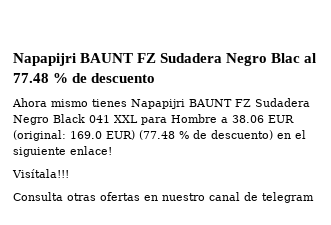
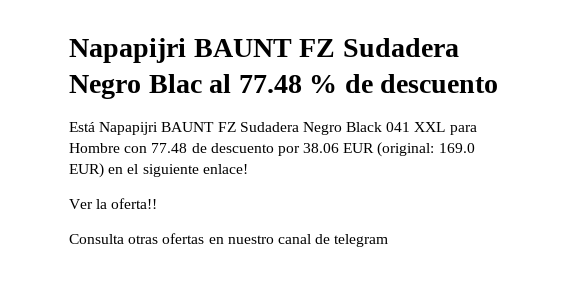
[12,98,127,107] Ahora mismo tienes -> [69,122,95,132] Está
[221,117,228,123] a -> [124,143,300,156] con 77.48 de descuento por
[139,130,273,140] (77.48 % de descuento) -> (104, 170) none
[12,169,69,178] Visítala!!! -> [69,198,158,209] Ver la oferta!!

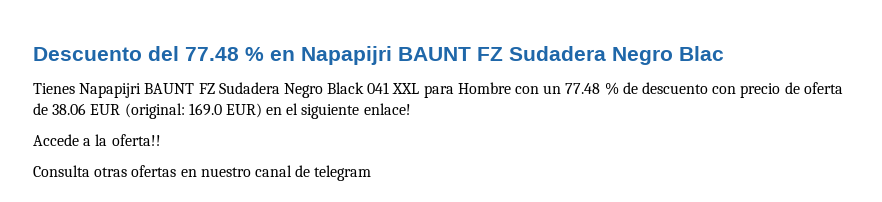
(69, 50) none -> [33,46,295,61] Descuento del 77.48 % en
[209,74,499,93] [69,122,95,132] al 77.48 % de descuento // Está -> [33,83,75,94] // Tienes
[151,143,300,156] 77.48 de descuento por -> [543,82,843,98] [33,103,48,115] un 77.48 % de descuento con precio de oferta de
[69,199,93,209] Ver -> [33,134,92,146] Accede a

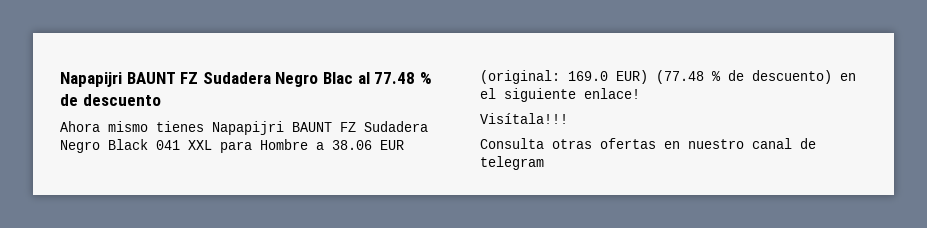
[33,46,295,61] Descuento del 77.48 % en -> (60, 79) none
[33,83,75,94] // Tienes -> [357,72,432,84] [60,94,161,106] [60,121,204,132] al 77.48 % de descuento // Ahora mismo tienes
[515,82,843,98] [33,103,48,115] con un 77.48 % de descuento con precio de oferta de -> [316,142,324,150] a
(262, 110) none -> [656,70,832,84] (77.48 % de descuento)
[33,134,161,146] Accede a la oferta!! -> [480,113,568,124] Visítala!!!

